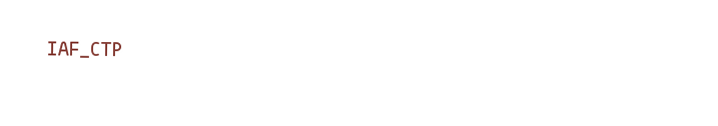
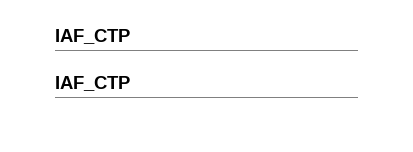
[47,41,123,59] IAF_CTP -> [55,29,130,44] [55,76,130,91] IAF_CTP // IAF_CTP

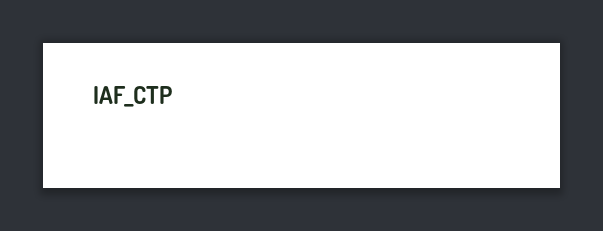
[55,29,130,44] [55,76,130,91] IAF_CTP // IAF_CTP -> [93,86,172,107] IAF_CTP

